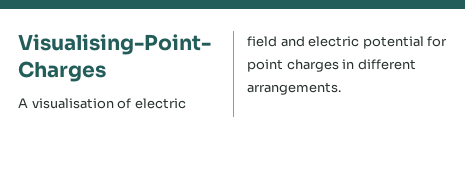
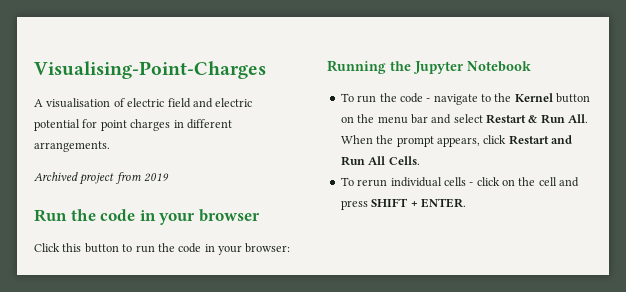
(341, 88) none -> [34,172,170,185] [34,209,260,225] [34,243,291,255] [327,60,531,74] [340,93,591,105] [340,114,589,124] [340,135,572,147] [340,156,420,166] [340,177,580,187] [340,198,466,210] // Archived project from 2019 // Run the code in your browser // Click this button to run the code in your browser: // Running the Jupyter Notebook // To run the code - navigate to the Kernel button on the menu bar and select Restart & Run All. When the prompt appears, click Restart and Run All Cells. // To rerun individual cells - click on the cell and press SHIFT + ENTER.

